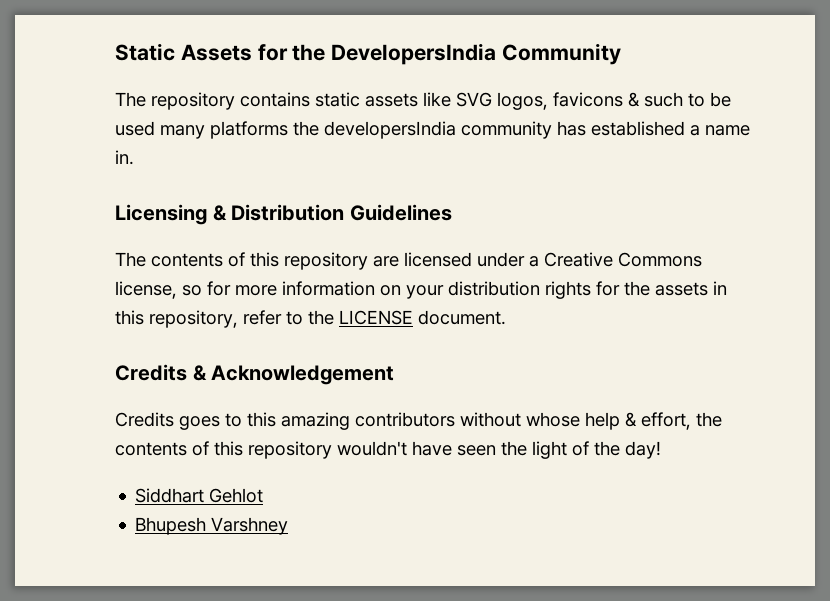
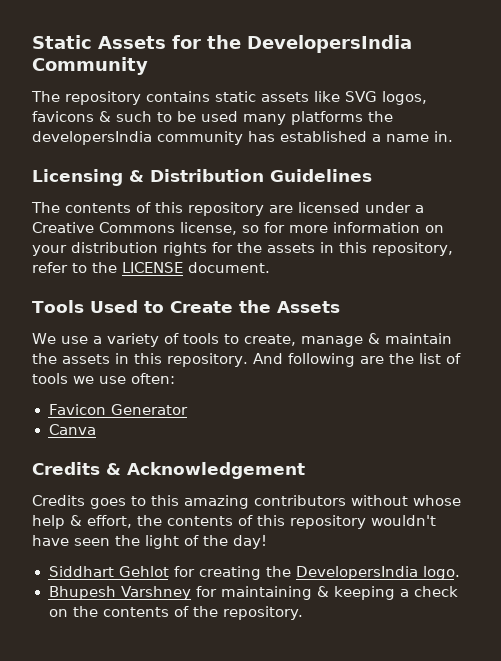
(506, 317) none -> [32,300,340,313] [32,333,452,347] [32,353,461,367] [32,373,175,384] [48,404,189,415] [48,424,96,435] // Tools Used to Create the Assets // We use a variety of tools to create, manage & maintain the assets in this repository. And following are the list of tools we use often: // Favicon Generator // Canva
[135,517,289,535] // Bhupesh Varshney -> [173,566,460,580] [48,586,459,600] [48,606,304,620] for creating the DevelopersIndia logo. // Bhupesh Varshney for maintaining & keeping a check on the contents of the repository.

